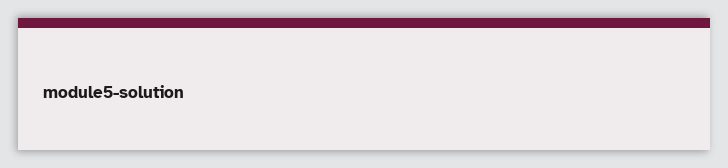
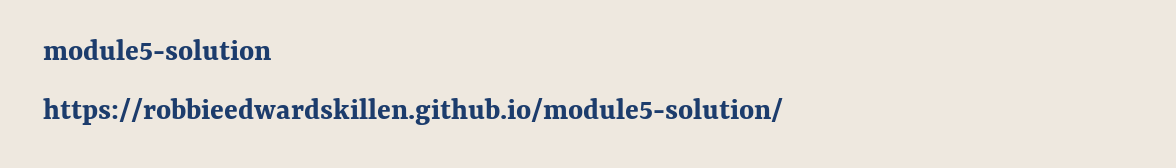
(184, 91) none -> [43,98,783,125] // https://robbieedwardskillen.github.io/module5-solution/

